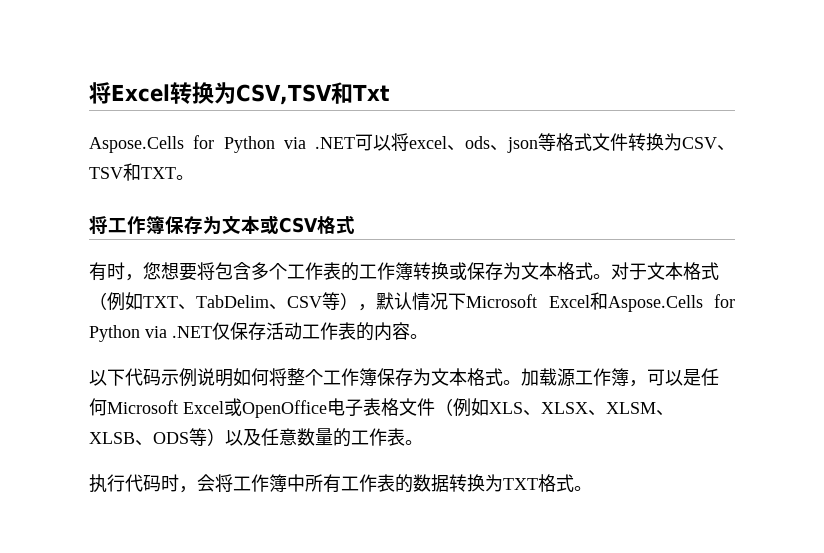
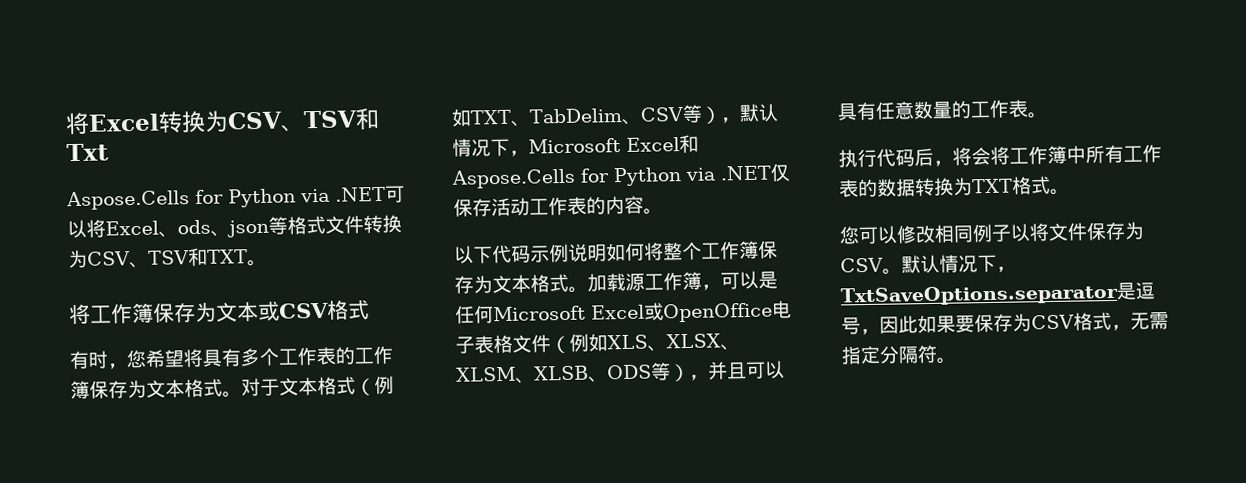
[236,84,332,105] CSV,TSV -> [227,110,358,132] CSV、TSV
[409,136,447,149] excel -> [105,220,159,236] Excel
[161,262,251,281] 想要将包含 -> [145,348,241,368] 希望将具有
[413,262,467,280] 转换或 -> (90, 390) none
(466, 301) none -> [509,150,529,157] ，
[225,428,261,446] 以及 -> [689,360,785,381] [837,101,877,121] ，并且可以具有
[161,474,197,493] 时， -> [914,147,972,167] 后，将
(592, 488) none -> [839,221,1145,245] [840,254,1016,275] [840,282,1156,307] [841,311,1169,336] [841,344,957,365] // 您可以修改相同例子以将文件保存为CSV。默认情况下，TxtSaveOptions.separator是逗号，因此如果要保存为CSV格式，无需指定分隔符。

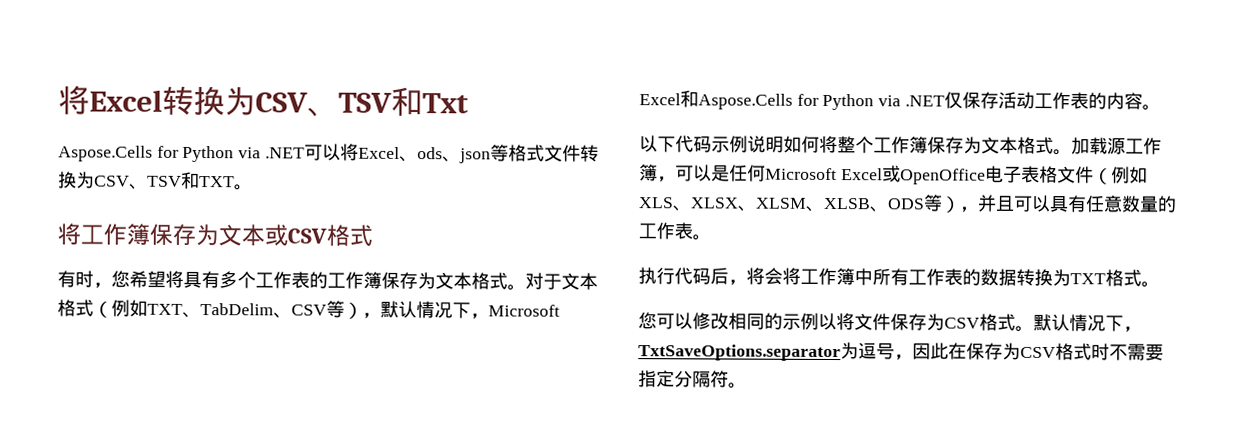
[972,223,1012,243] 例子 -> [764,312,819,330] 的示例
(883, 265) none -> [979,313,1016,331] 格式
[1116,282,1137,300] 是 -> [840,342,859,360] 为
[917,311,1169,334] 如果要保存为CSV格式，无需 -> [948,342,1164,361] 在保存为CSV格式时不需要

